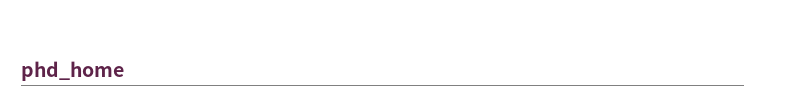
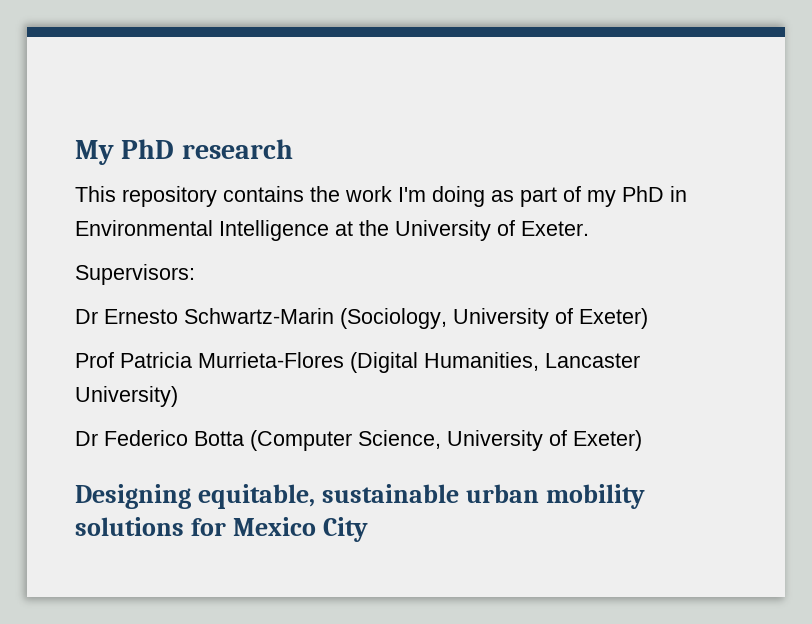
[21,61,124,81] phd_home -> [75,139,293,165] [75,186,687,207] [75,220,589,241] [75,264,195,285] [75,308,648,329] [75,352,640,373] [75,386,178,407] [75,430,642,451] [75,484,645,509] [75,517,368,542] My PhD research // This repository contains the work I'm doing as part of my PhD in Environmental Intelligence at the University of Exeter. // Supervisors: // Dr Ernesto Schwartz-Marin (Sociology, University of Exeter) // Prof Patricia Murrieta-Flores (Digital Humanities, Lancaster University) // Dr Federico Botta (Computer Science, University of Exeter) // Designing equitable, sustainable urban mobility solutions for Mexico City

